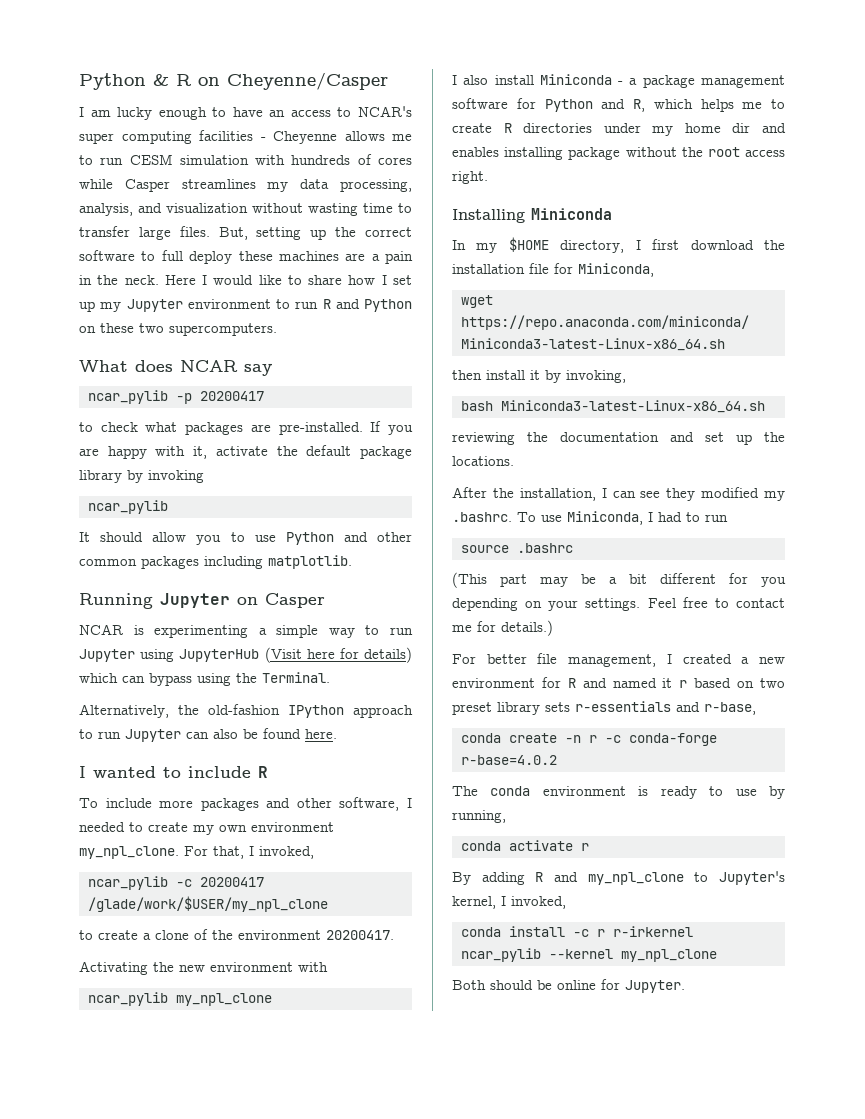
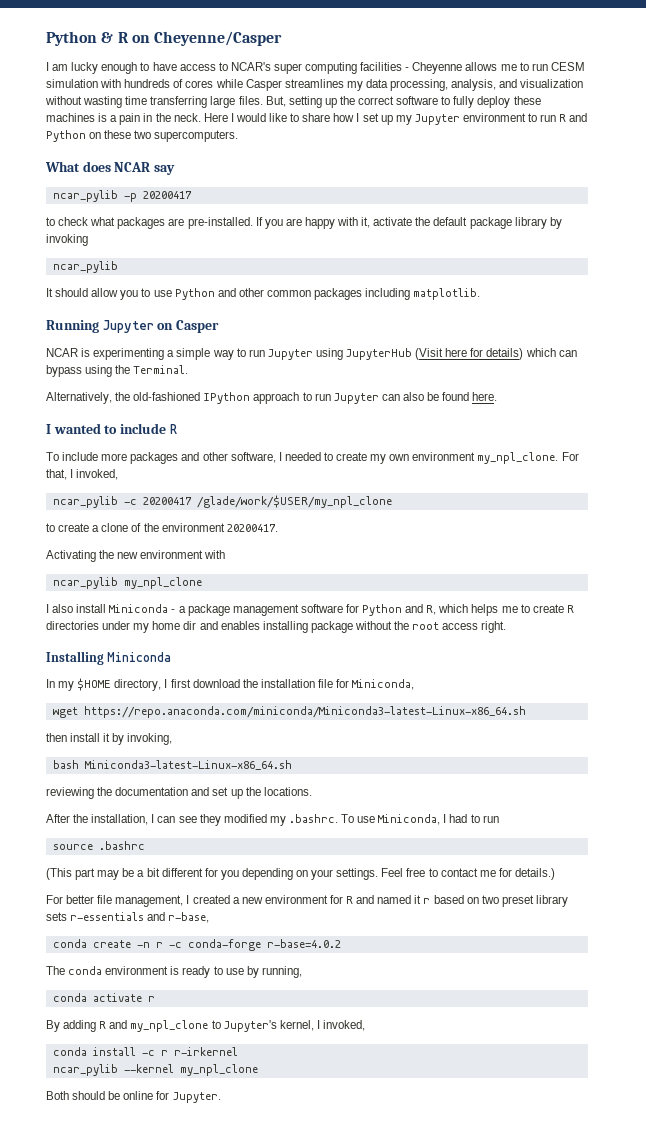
[269,110,286,117] an -> (177, 66) none
[398,203,412,213] [79,226,130,237] to transfer -> [150,96,208,108] transferring
[161,250,183,261] full -> [453,96,475,108] fully
[345,253,366,261] are -> [98,113,108,122] is
[208,704,280,715] old-fashion -> [133,392,201,401] old-fashioned

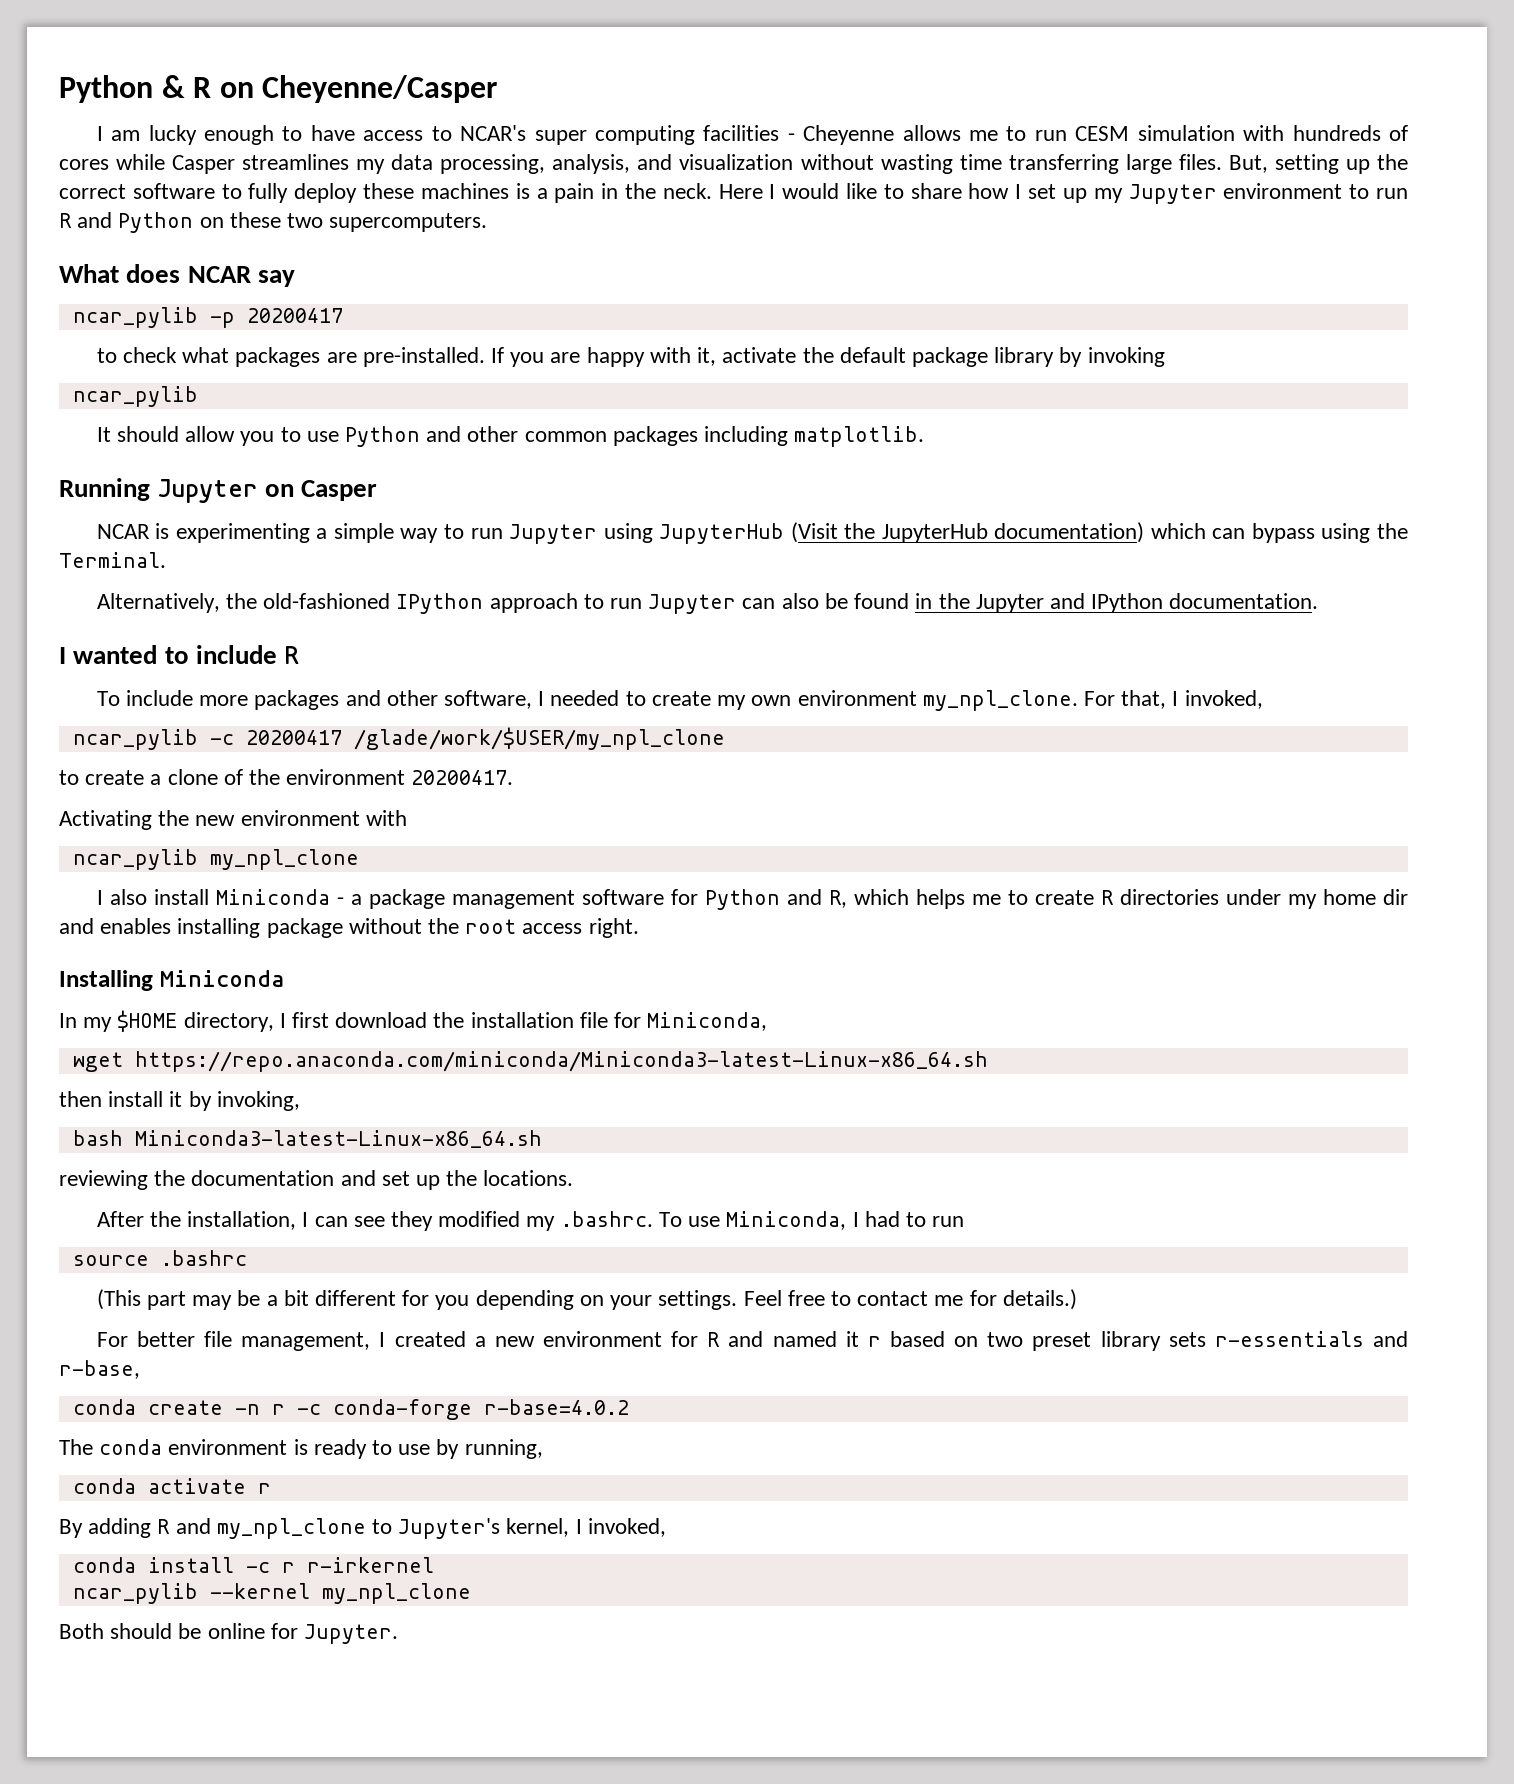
[445,348,524,360] here for details) -> [844,522,1145,543] the JupyterHub documentation)
[472,392,498,401] here. -> [915,593,1319,613] in the Jupyter and IPython documentation.

